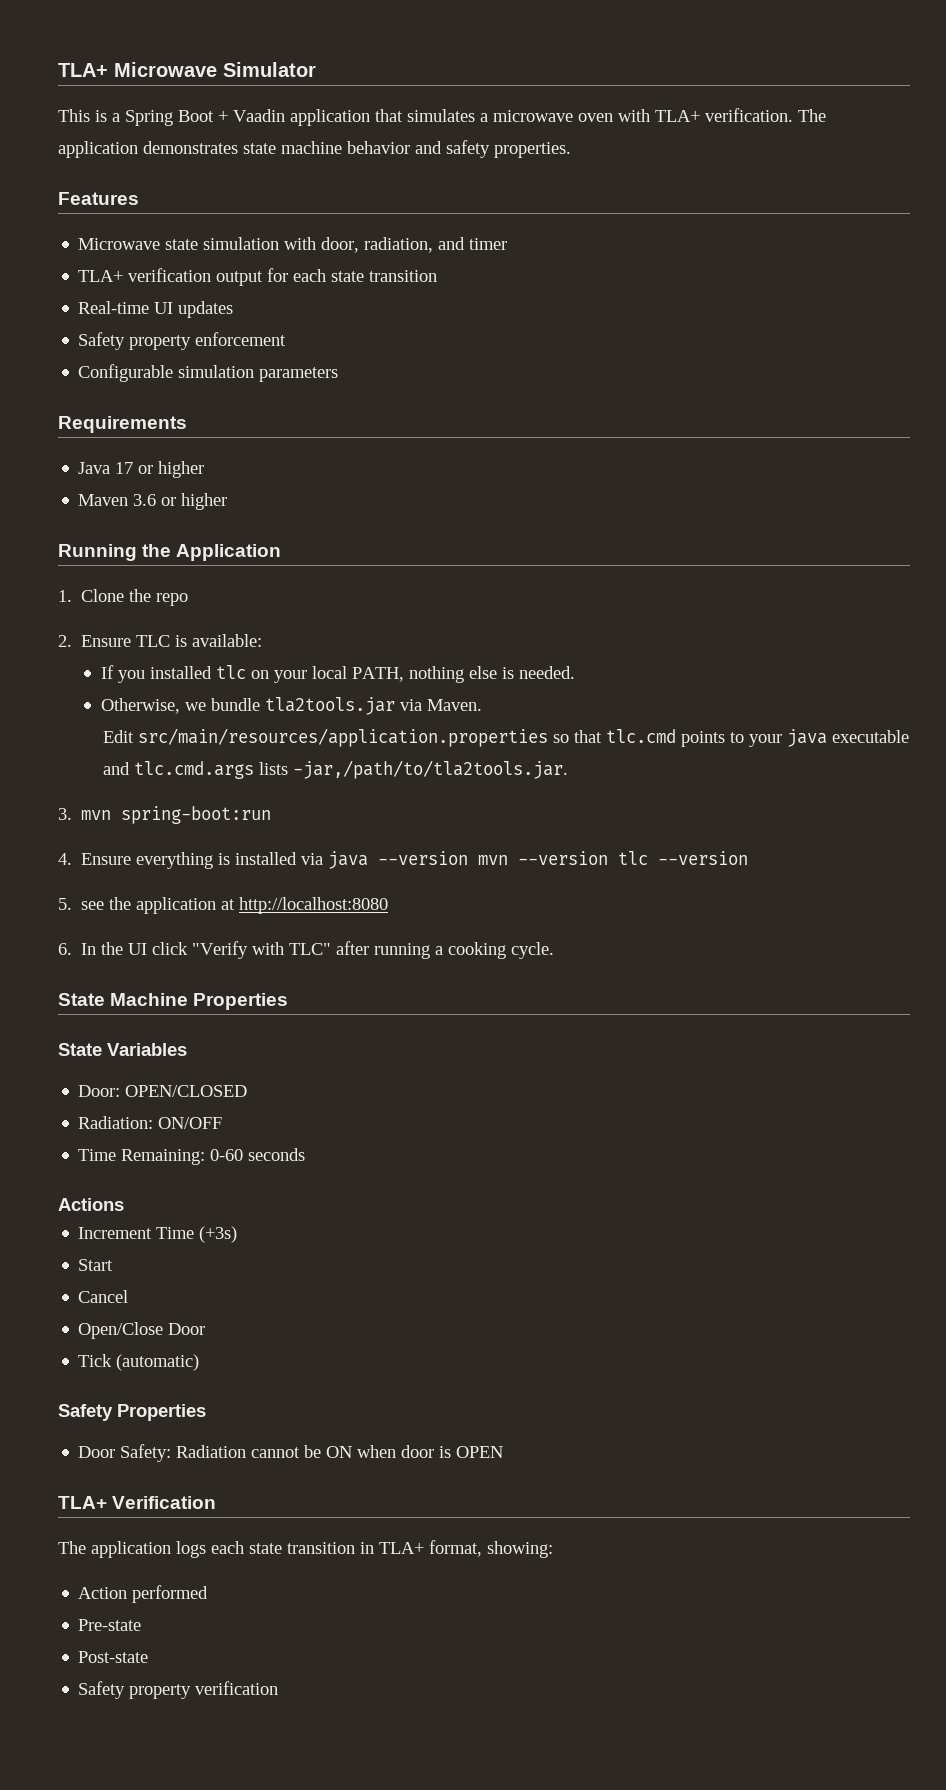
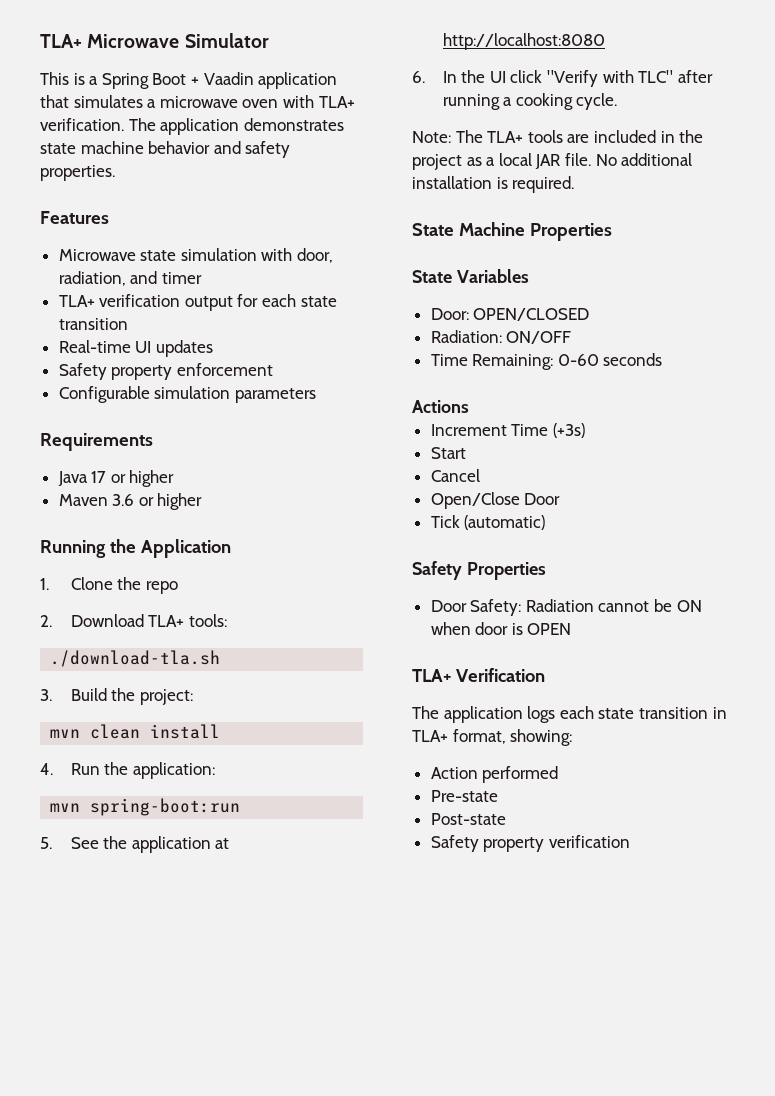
[81,634,263,647] [100,665,575,683] [100,697,482,715] [103,728,910,747] [103,760,569,779] [58,806,272,824] [58,851,749,869] [58,898,105,910] Ensure TLC is available: // If you installed tlc on your local PATH, nothing else is needed. // Otherwise, we bundle tla2tools.jar via Maven. // Edit src/main/resources/application.properties so that tlc.cmd points to your java executable and tlc.cmd.args lists -jar,/path/to/tla2tools.jar. // 3. mvn spring-boot:run // 4. Ensure everything is installed via java --version mvn --version tlc --version // 5. see -> [70,614,227,627] [50,650,221,667] [40,688,193,705] [50,724,221,739] [40,762,215,779] [50,798,241,816] [40,837,99,849] Download TLA+ tools: // ./download-tla.sh // 3. Build the project: // mvn clean install // 4. Run the application: // mvn spring-boot:run // 5. See
(555, 950) none -> [412,130,704,143] [412,153,693,170] [412,176,575,193] // Note: The TLA+ tools are included in the project as a local JAR file. No additional installation is required.

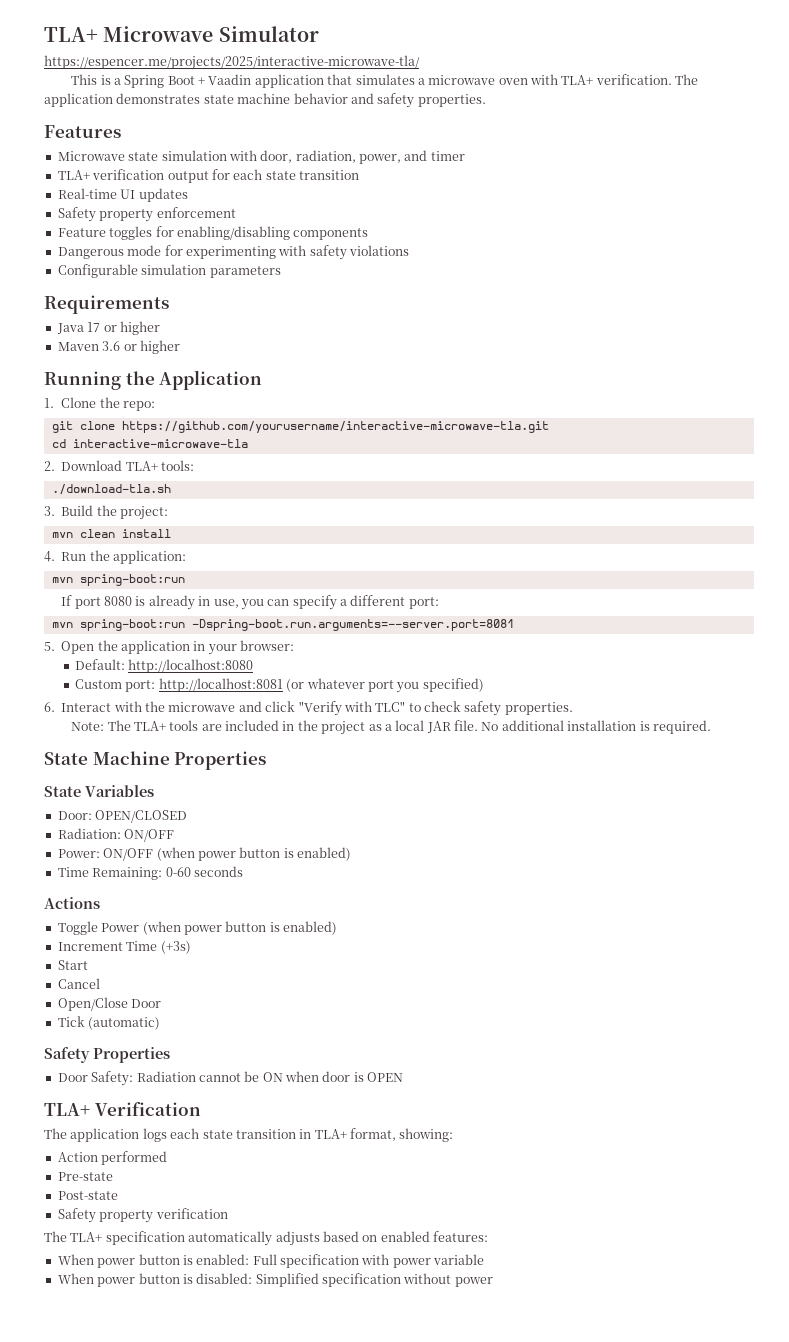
(269, 40) none -> [44,55,420,70] // https://espencer.me/projects/2025/interactive-microwave-tla/
(126, 278) none -> [359,154,401,164] power,
(273, 369) none -> [57,226,369,240] [57,245,409,260] // Feature toggles for enabling/disabling components // Dangerous mode for experimenting with safety violations
[145,581,178,594] repo -> [123,401,156,411] [51,421,549,433] [51,439,248,448] repo: // git clone https://github.com/yourusername/interactive-microwave-tla.git // cd interactive-microwave-tla
(241, 807) none -> [61,595,439,610] [51,619,514,631] // If port 8080 is already in use, you can specify a different port: // mvn spring-boot:run -Dspring-boot.run.arguments=--server.port=8081
[70,837,99,849] See -> [61,641,95,654] Open
[215,838,230,849] [442,33,605,50] [412,70,713,87] [442,93,618,110] at http://localhost:8080 // 6. In the UI click "Verify with TLC" after running a cooking cycle. -> [193,640,295,655] [75,659,254,673] [75,678,484,693] [44,701,573,716] in your browser: // Default: http://localhost:8080 // Custom port: http://localhost:8081 (or whatever port you specified) // 6. Interact with the microwave and click "Verify with TLC" to check safety properties.
(572, 337) none -> [57,847,351,861] // Power: ON/OFF (when power button is enabled)
(469, 406) none -> [57,921,337,935] // Toggle Power (when power button is enabled)
(630, 841) none -> [44,1231,488,1246] [57,1254,485,1268] [57,1273,493,1287] // The TLA+ specification automatically adjusts based on enabled features: // When power button is enabled: Full specification with power variable // When power button is disabled: Simplified specification without power

